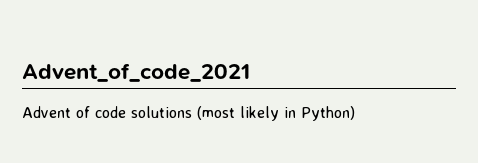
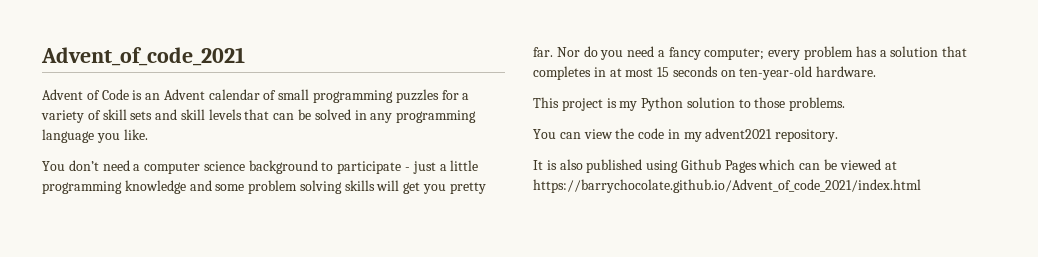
[95,106,355,121] code solutions (most likely in Python) -> [101,89,470,103] [41,109,477,123] [42,129,148,143] [42,160,479,174] [42,180,486,194] [533,46,968,60] [533,66,877,80] [533,97,846,111] [533,128,839,142] [533,159,897,173] [533,179,921,193] Code is an Advent calendar of small programming puzzles for a variety of skill sets and skill levels that can be solved in any programming language you like. // You don’t need a computer science background to participate - just a little programming knowledge and some problem solving skills will get you pretty far. Nor do you need a fancy computer; every problem has a solution that completes in at most 15 seconds on ten-year-old hardware. // This project is my Python solution to those problems. // You can view the code in my advent2021 repository. // It is also published using Github Pages which can be viewed at https://barrychocolate.github.io/Advent_of_code_2021/index.html

